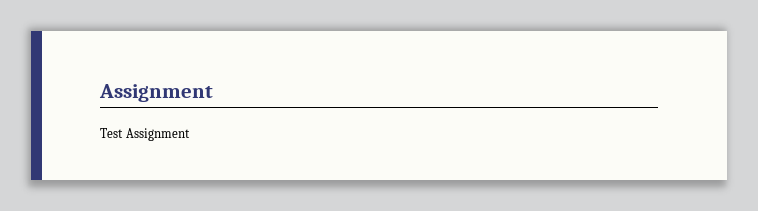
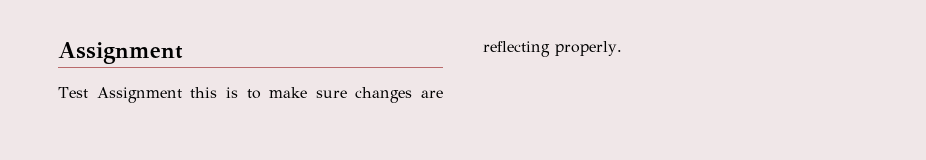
(190, 134) none -> [190,87,443,103] [483,41,622,57] this is to make sure changes are reflecting properly.

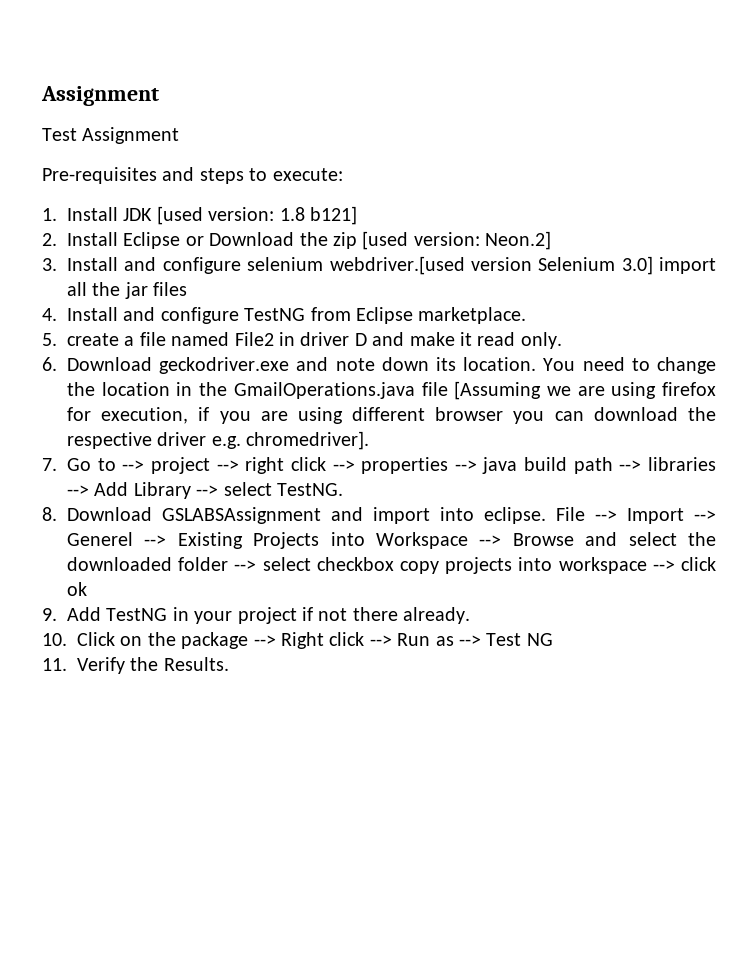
[190,87,443,103] [483,41,622,57] this is to make sure changes are reflecting properly. -> [42,167,343,184] [42,206,357,225] [42,231,552,250] [42,256,716,275] [67,282,188,299] [42,307,527,324] [42,332,562,349] [42,357,716,374] [67,381,716,400] [67,407,716,424] [67,431,370,450] [42,457,716,474] [67,482,343,499] [42,507,716,524] [67,532,716,549] [67,557,716,574] [67,582,87,596] [42,607,471,624] [42,632,553,649] [42,657,229,674] // Pre-requisites and steps to execute: // 1. Install JDK [used version: 1.8 b121] // 2. Install Eclipse or Download the zip [used version: Neon.2] // 3. Install and configure selenium webdriver.[used version Selenium 3.0] import all the jar files // 4. Install and configure TestNG from Eclipse marketplace. // 5. create a file named File2 in driver D and make it read only. // 6. Download geckodriver.exe and note down its location. You need to change the location in the GmailOperations.java file [Assuming we are using firefox for execution, if you are using different browser you can download the respective driver e.g. chromedriver]. // 7. Go to --> project --> right click --> properties --> java build path --> libraries --> Add Library --> select TestNG. // 8. Download GSLABSAssignment and import into eclipse. File --> Import --> Generel --> Existing Projects into Workspace --> Browse and select the downloaded folder --> select checkbox copy projects into workspace --> click ok // 9. Add TestNG in your project if not there already. // 10. Click on the package --> Right click --> Run as --> Test NG // 11. Verify the Results.

